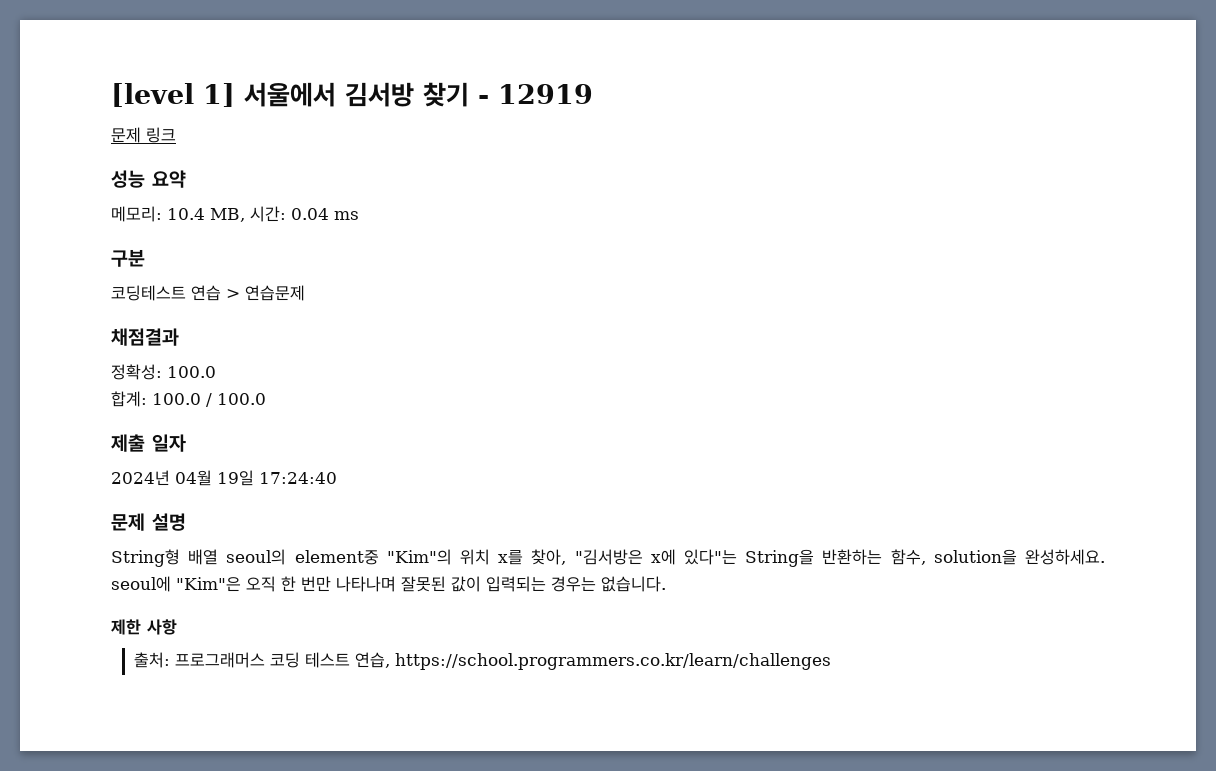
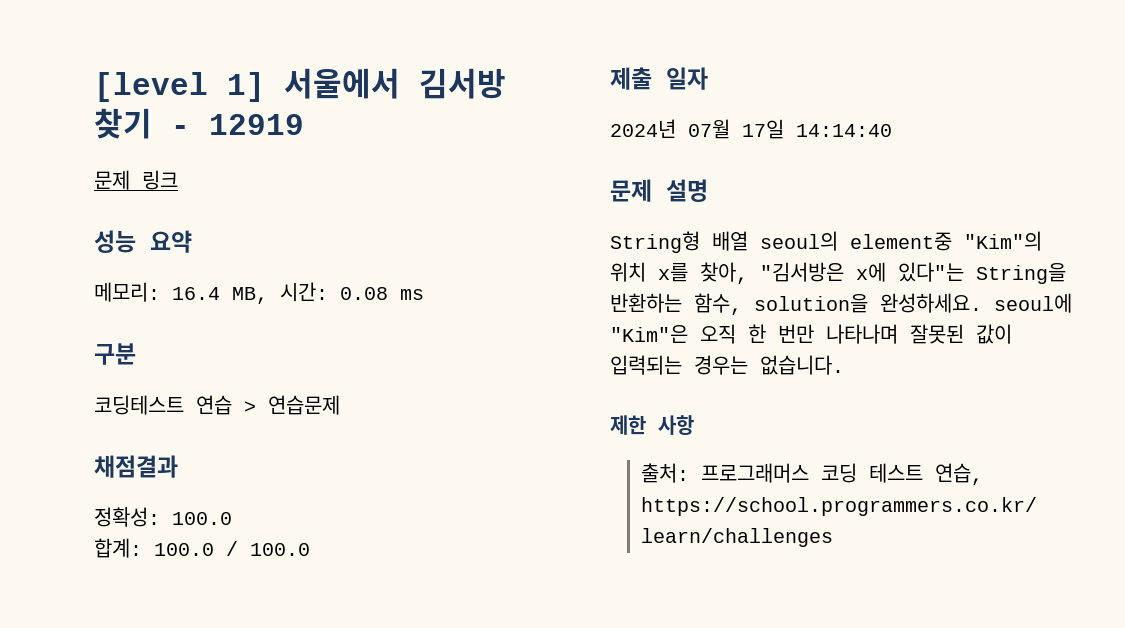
[167,208,205,220] 10.4 -> [172,287,220,300] 16.4
[291,208,329,220] 0.04 -> [340,287,388,300] 0.08
[175,470,337,486] 04월 19일 17:24:40 -> [688,119,892,139] 07월 17일 14:14:40

